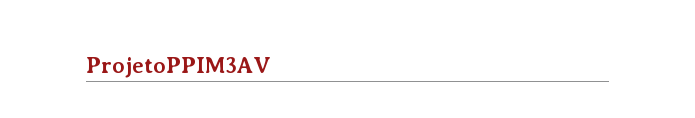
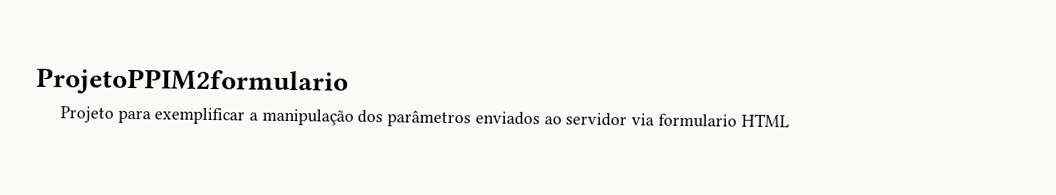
[86,57,271,78] ProjetoPPIM3AV -> [36,67,349,97] [59,106,789,128] ProjetoPPIM2formulario // Projeto para exemplificar a manipulação dos parâmetros enviados ao servidor via formulario HTML

